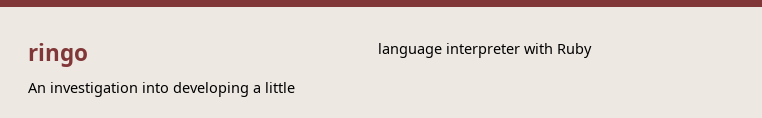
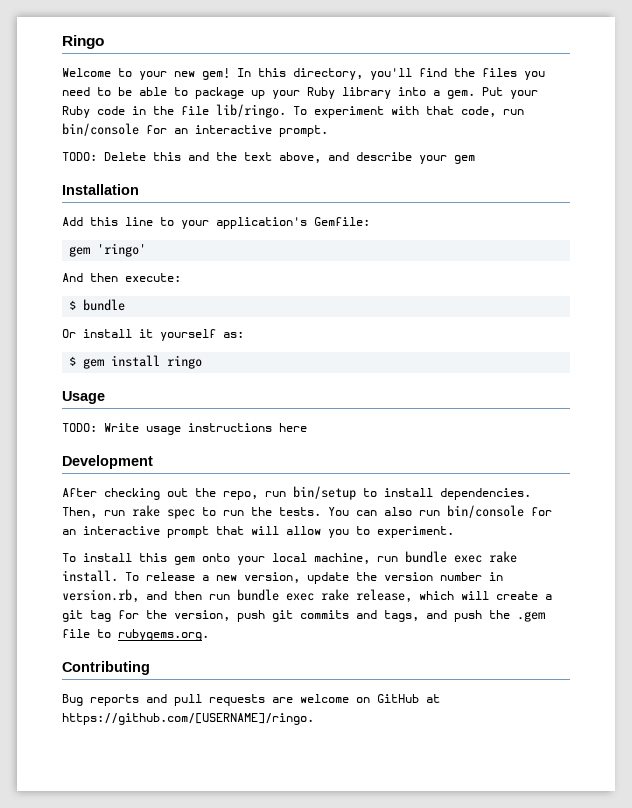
[28,43,88,67] [28,82,295,97] [378,43,592,58] ringo // An investigation into developing a little language interpreter with Ruby -> [62,35,104,49] [62,68,545,80] [62,87,538,99] [62,104,524,118] [62,123,328,137] [62,152,475,164] [62,184,139,195] [62,217,370,229] [69,243,147,257] [62,273,181,282] [69,299,126,311] [62,329,244,341] [69,355,203,369] [62,391,105,404] [62,423,307,435] [62,455,153,469] [62,486,531,500] [62,505,552,519] [62,526,454,538] [62,551,517,565] [62,570,503,584] [62,589,552,602] [62,610,545,622] [62,629,209,641] [62,661,150,675] [62,694,440,706] [62,713,314,725] Ringo // Welcome to your new gem! In this directory, you'll find the files you need to be able to package up your Ruby library into a gem. Put your Ruby code in the file lib/ringo. To experiment with that code, run bin/console for an interactive prompt. // TODO: Delete this and the text above, and describe your gem // Installation // Add this line to your application's Gemfile: // gem 'ringo' // And then execute: // $ bundle // Or install it yourself as: // $ gem install ringo // Usage // TODO: Write usage instructions here // Development // After checking out the repo, run bin/setup to install dependencies. Then, run rake spec to run the tests. You can also run bin/console for an interactive prompt that will allow you to experiment. // To install this gem onto your local machine, run bundle exec rake install. To release a new version, update the version number in version.rb, and then run bundle exec rake release, which will create a git tag for the version, push git commits and tags, and push the .gem file to rubygems.org. // Contributing // Bug reports and pull requests are welcome on GitHub at https://github.com/[USERNAME]/ringo.

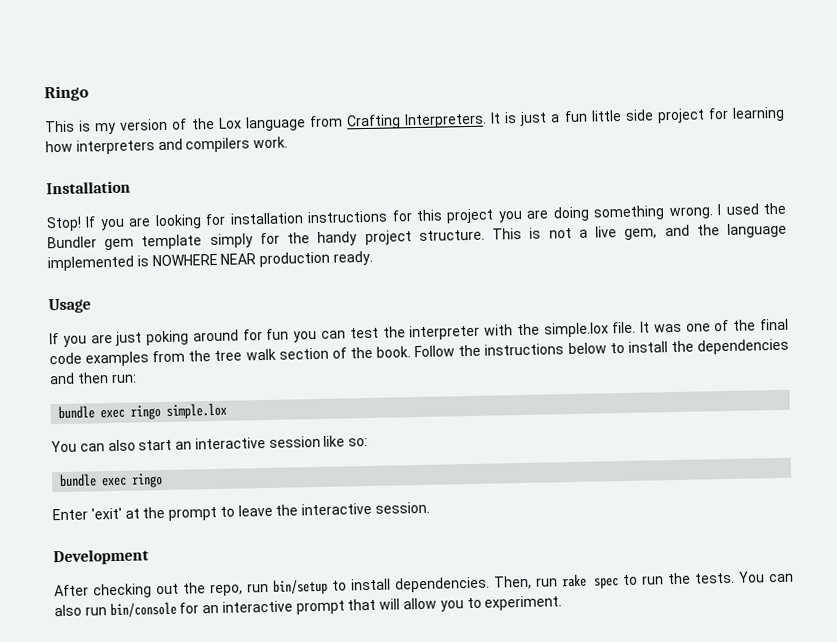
[62,68,545,80] [62,87,538,99] [62,104,524,118] [62,123,328,137] [62,152,475,164] [62,184,139,195] [62,217,370,229] [69,243,147,257] [62,273,181,282] [69,299,126,311] [62,329,244,341] [69,355,203,369] [62,391,105,404] [62,423,307,435] Welcome to your new gem! In this directory, you'll find the files you need to be able to package up your Ruby library into a gem. Put your Ruby code in the file lib/ringo. To experiment with that code, run bin/console for an interactive prompt. // TODO: Delete this and the text above, and describe your gem // Installation // Add this line to your application's Gemfile: // gem 'ringo' // And then execute: // $ bundle // Or install it yourself as: // $ gem install ringo // Usage // TODO: Write usage instructions here -> [45,106,786,135] [45,136,289,155] [46,180,131,195] [46,202,787,232] [47,222,788,251] [47,250,373,272] [48,298,91,314] [49,318,789,347] [49,338,790,367] [49,372,137,385] [58,402,228,420] [51,435,369,453] [59,473,164,488] [52,501,431,521] This is my version of the Lox language from Crafting Interpreters. It is just a fun little side project for learning how interpreters and compilers work. // Installation // Stop! If you are looking for installation instructions for this project you are doing something wrong. I used the Bundler gem template simply for the handy project structure. This is not a live gem, and the language implemented is NOWHERE NEAR production ready. // Usage // If you are just poking around for fun you can test the interpreter with the simple.lox file. It was one of the final code examples from the tree walk section of the book. Follow the instructions below to install the dependencies and then run: // bundle exec ringo simple.lox // You can also start an interactive session like so: // bundle exec ringo // Enter 'exit' at the prompt to leave the interactive session.
[62,551,517,565] [62,570,503,584] [62,589,552,602] [62,610,545,622] [62,629,209,641] [62,661,150,675] [62,694,440,706] [62,713,314,725] // To install this gem onto your local machine, run bundle exec rake install. To release a new version, update the version number in version.rb, and then run bundle exec rake release, which will create a git tag for the version, push git commits and tags, and push the .gem file to rubygems.org. // Contributing // Bug reports and pull requests are welcome on GitHub at https://github.com/[USERNAME]/ringo. -> (563, 603) none

